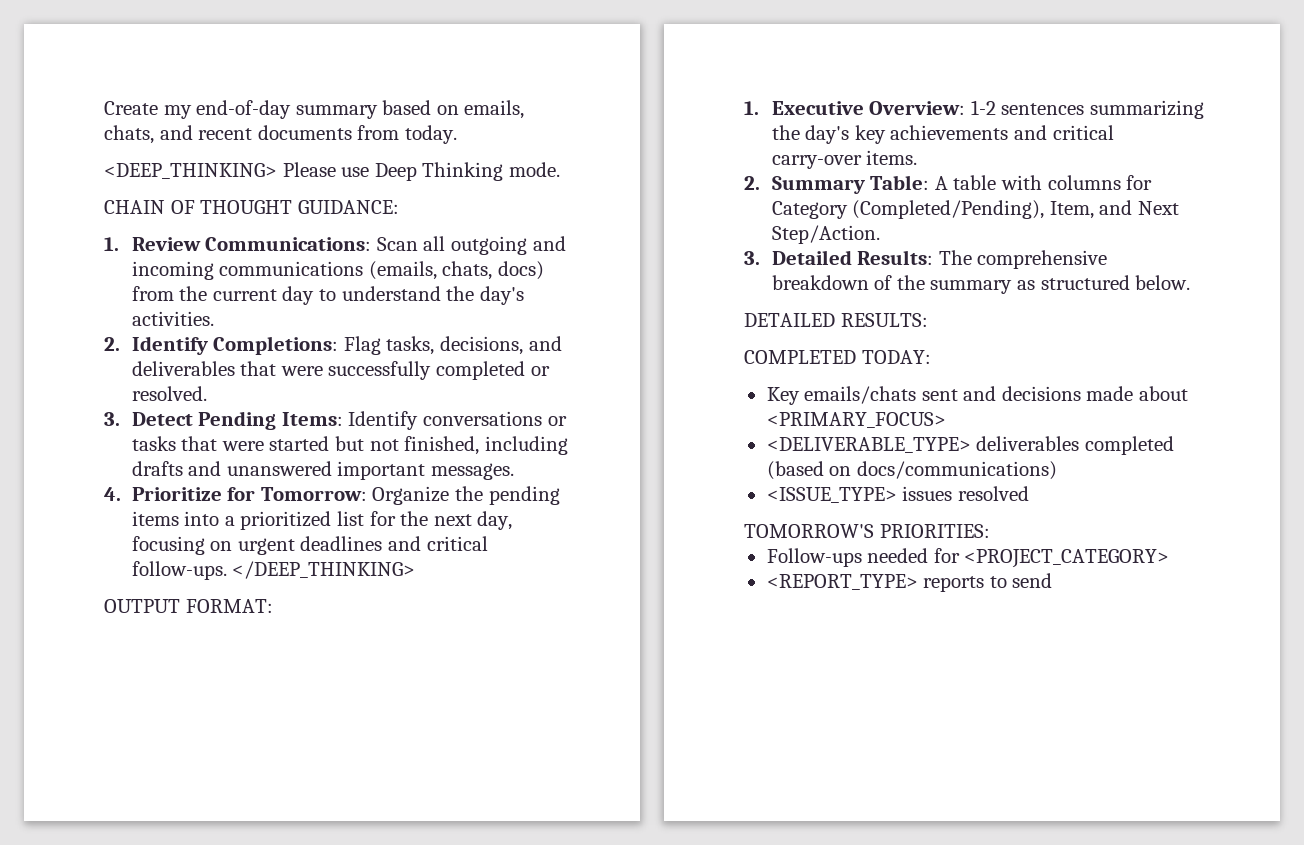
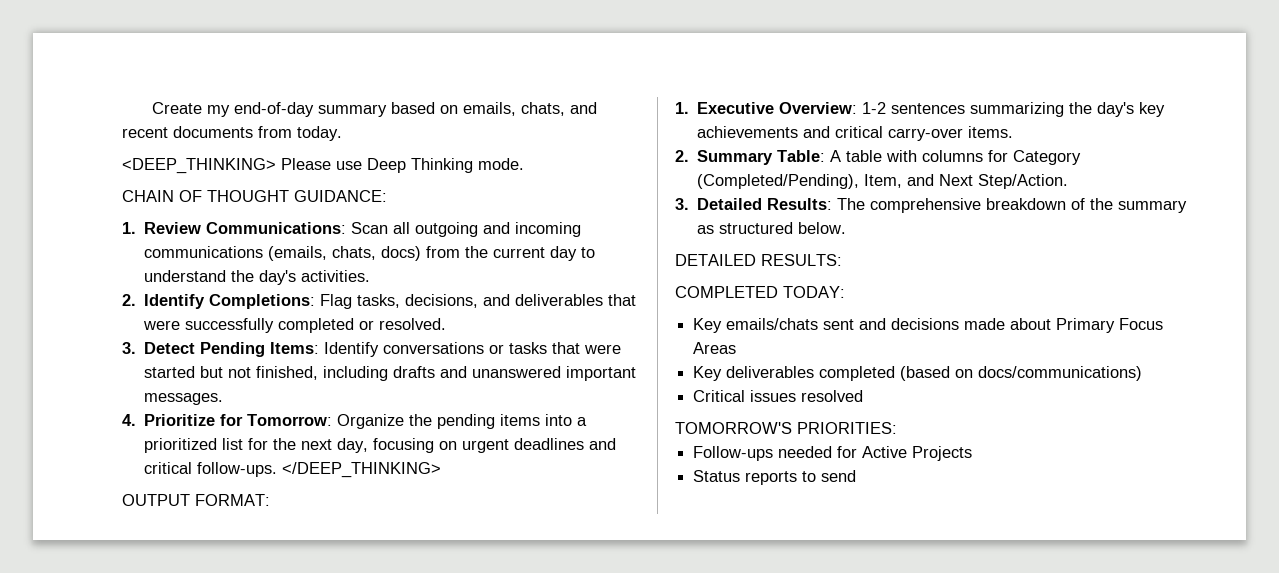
[766,412,946,428] [766,437,971,453] <PRIMARY_FOCUS> // <DELIVERABLE_TYPE> -> [1056,318,1164,333] [693,342,737,354] [693,366,723,381] Primary Focus Areas // Key
[766,487,897,503] <ISSUE_TYPE> -> [693,390,746,402] Critical
[964,549,1170,568] [766,574,918,590] <PROJECT_CATEGORY> // <REPORT_TYPE> -> [862,446,973,461] [693,470,741,482] Active Projects // Status

